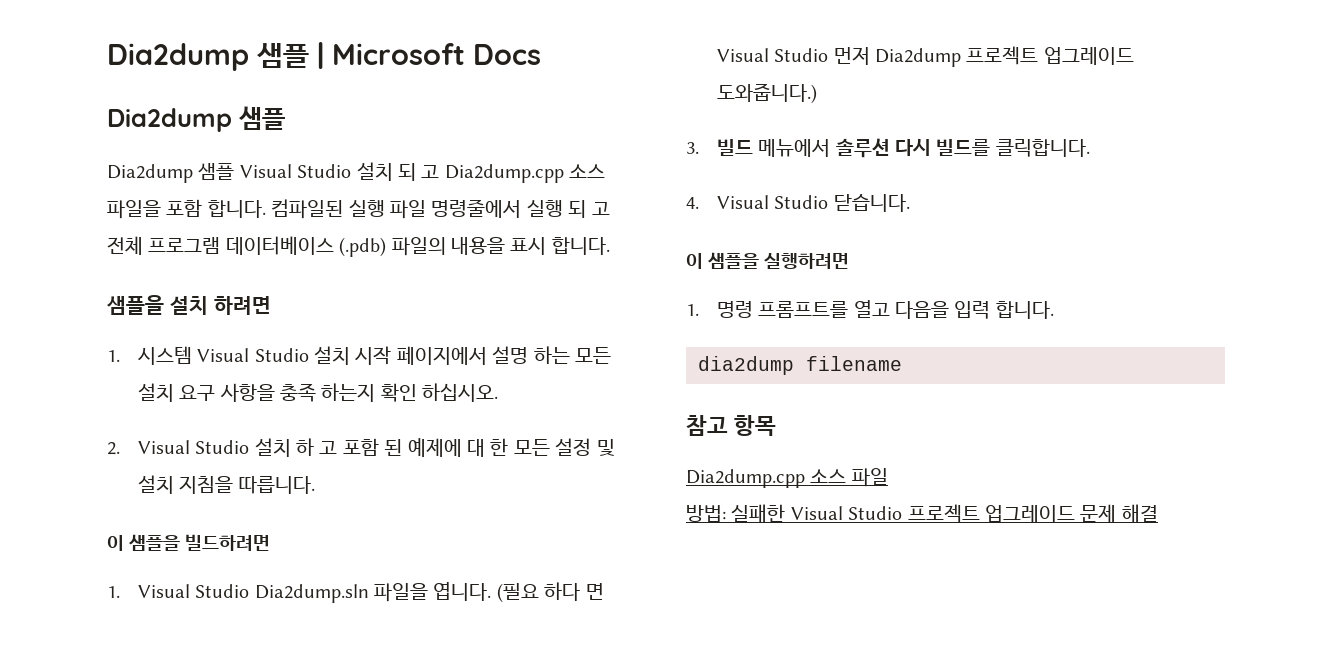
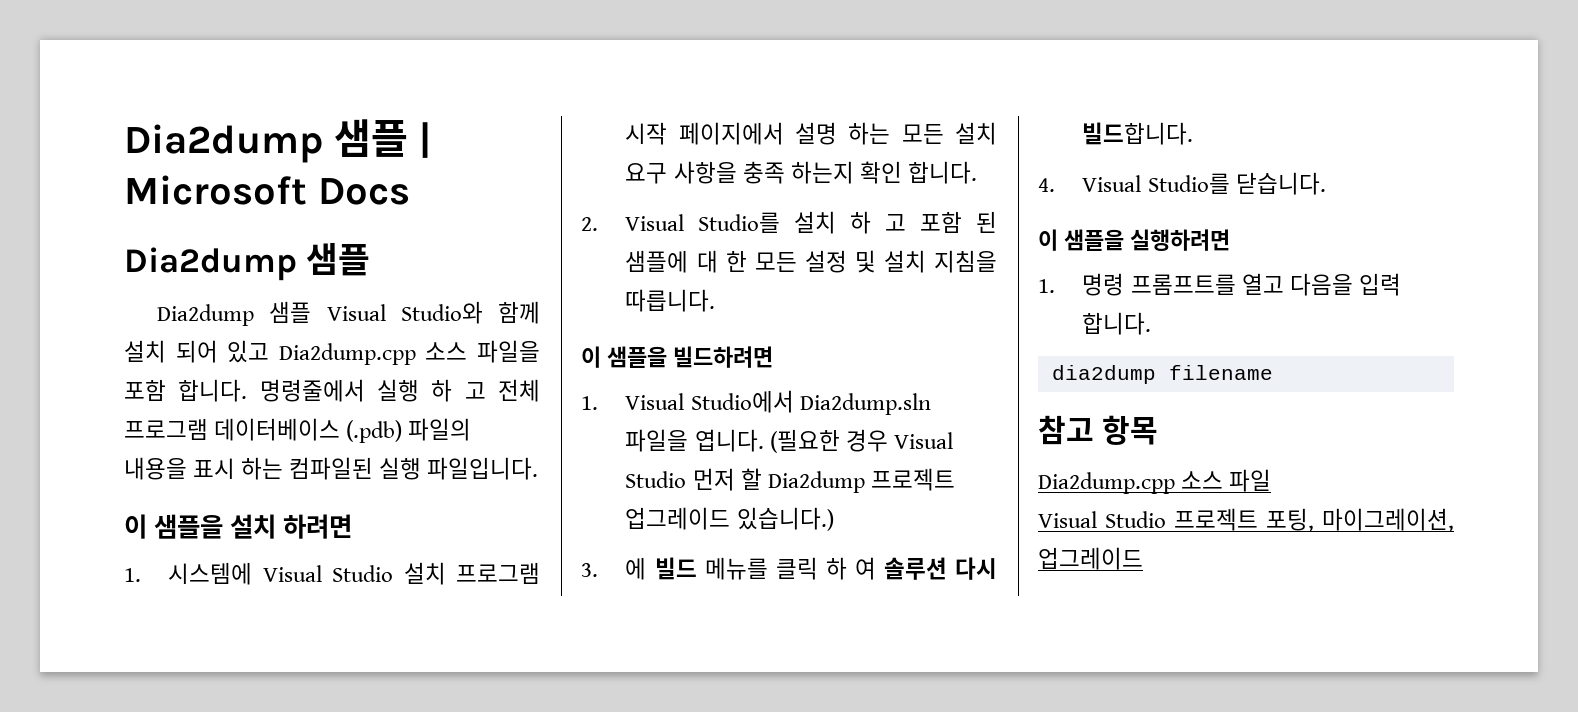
[297,162,440,181] Studio 설치 되 고 -> [400,301,540,324] [124,340,270,363] Studio와 함께 설치 되어 있고
[271,199,426,219] 컴파일된 실행 파일 -> (248, 390) none
[568,200,587,218] 되 -> [431,379,453,402] 하
[551,237,610,255] 합니다. // -> [241,457,539,480] [124,514,147,539] 하는 컴파일된 실행 파일입니다. // 이
[137,346,351,365] 시스템 Visual Studio 설치 -> [168,562,540,585] 시스템에 Visual Studio 설치 프로그램
[422,383,499,402] 하십시오. -> [907,161,977,184] 합니다.
[195,440,250,454] Studio -> [698,212,781,233] Studio를
[407,438,462,457] 예제에 -> [625,250,689,273] 샘플에
[195,584,250,598] Studio -> [690,390,794,413] Studio에서
[496,582,604,603] (필요 하다 면 -> [769,429,888,453] (필요한 경우
(870, 56) none -> [740,468,762,490] 할
[716,83,817,104] 도와줍니다.) -> [736,507,834,531] 있습니다.)
[716,138,1090,158] 빌드 메뉴에서 솔루션 다시 빌드를 클릭합니다. -> [625,557,997,580] [1082,122,1194,145] 에 빌드 메뉴를 클릭 하 여 솔루션 다시 빌드합니다.
[774,195,829,209] Studio -> [1147,173,1230,194] Studio를
[686,504,786,523] 방법: 실패한 -> (1272, 480) none
[985,504,1158,523] 업그레이드 문제 해결 -> [1266,508,1454,532] [1038,547,1143,570] 포팅, 마이그레이션, 업그레이드

